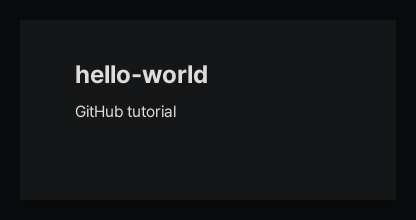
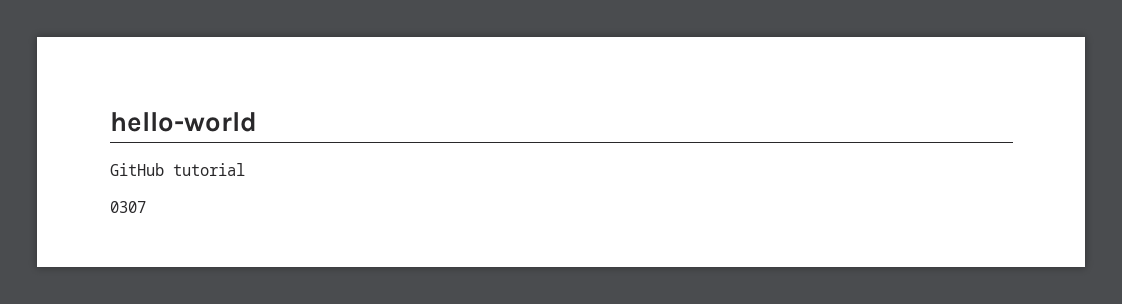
(177, 111) none -> [110,201,146,213] // 0307

